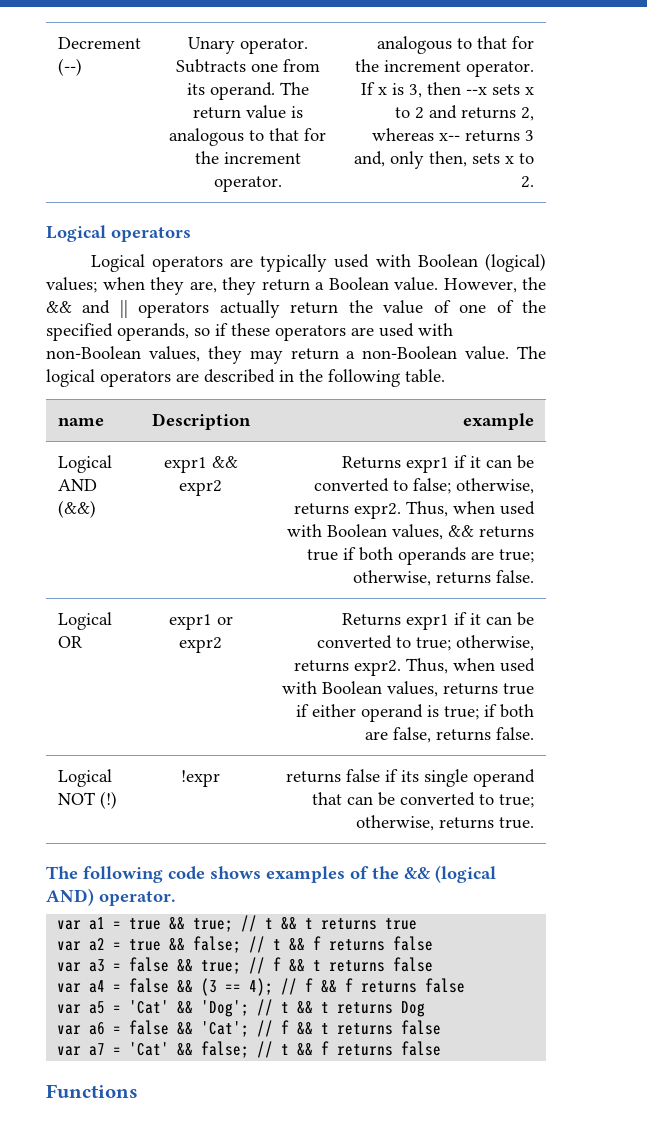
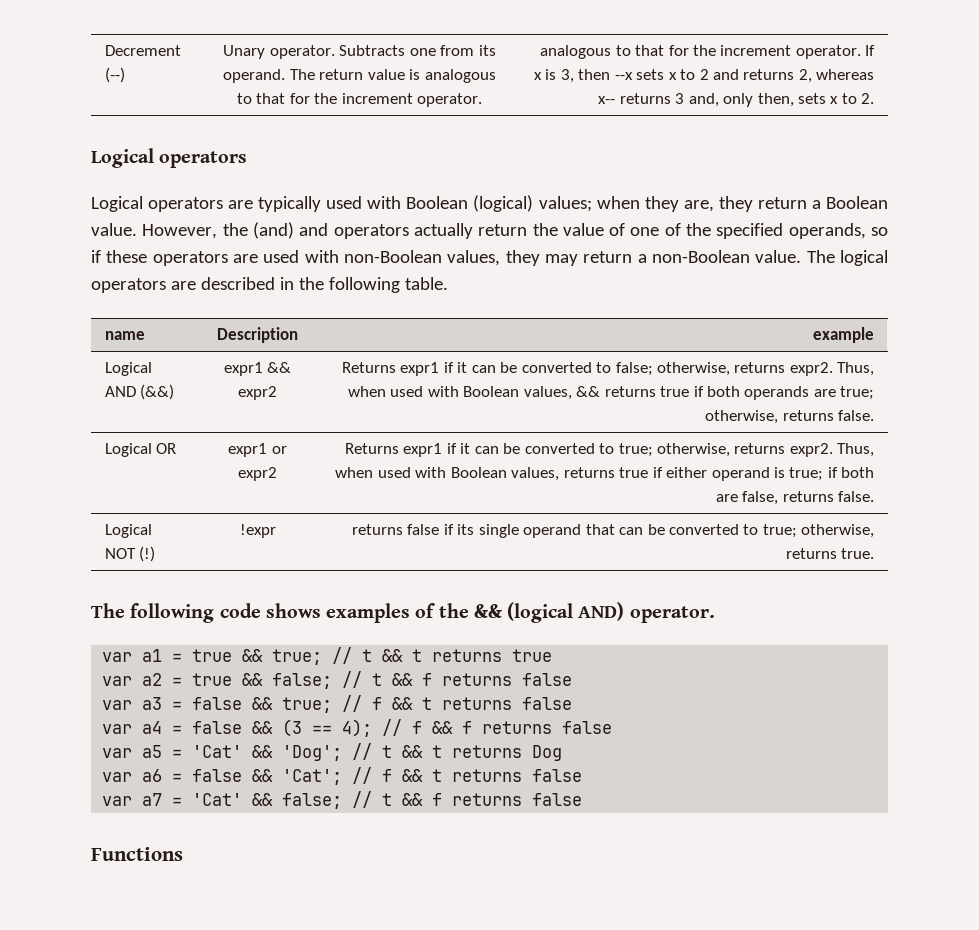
[46,300,128,318] && and || -> [252,222,329,239] (and) and

